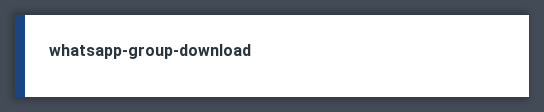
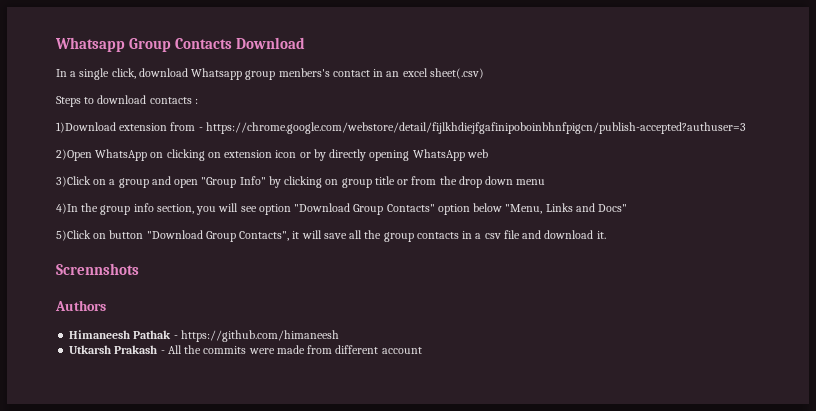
[49,44,251,59] whatsapp-group-download -> [55,37,306,52] [56,68,484,80] [56,95,198,107] [56,122,746,134] [56,149,488,161] [56,176,546,188] [56,203,628,215] [56,230,606,242] [56,263,139,275] [55,300,106,311] [69,330,339,342] [69,345,422,354] Whatsapp Group Contacts Download // In a single click, download Whatsapp group menbers's contact in an excel sheet(.csv) // Steps to download contacts : // 1)Download extension from - https://chrome.google.com/webstore/detail/fijlkhdiejfgafinipoboinbhnfpigcn/publish-accepted?authuser=3 // 2)Open WhatsApp on clicking on extension icon or by directly opening WhatsApp web // 3)Click on a group and open "Group Info" by clicking on group title or from the drop down menu // 4)In the group info section, you will see option "Download Group Contacts" option below "Menu, Links and Docs" // 5)Click on button "Download Group Contacts", it will save all the group contacts in a csv file and download it. // Scrennshots // Authors // Himaneesh Pathak - https://github.com/himaneesh // Utkarsh Prakash - All the commits were made from different account

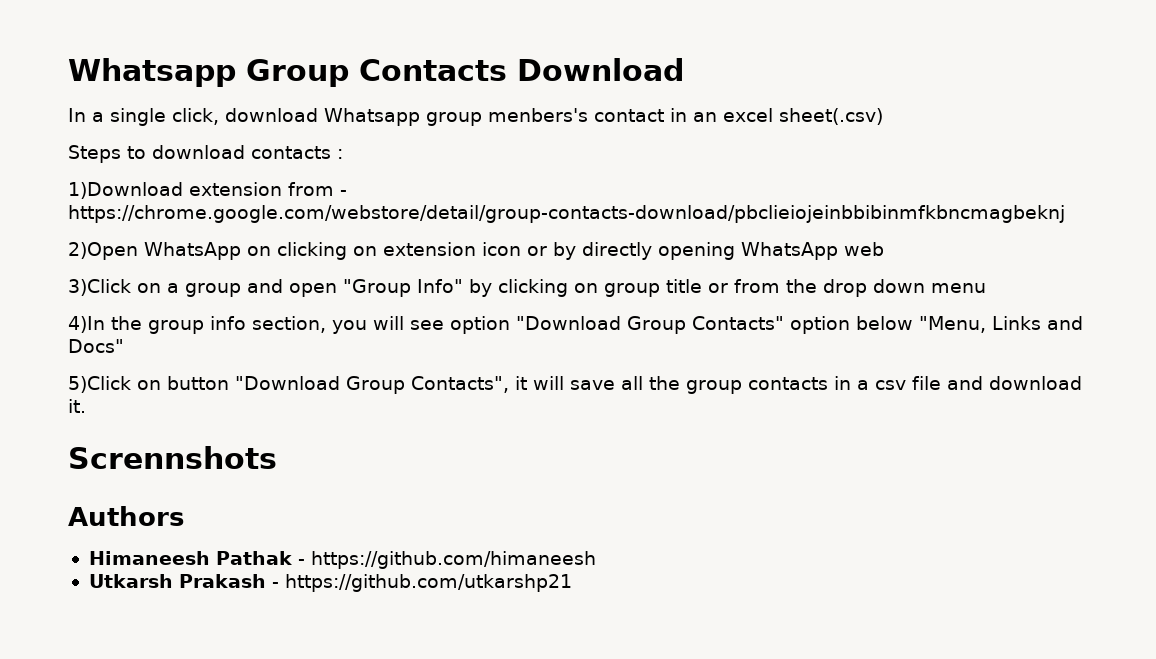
[205,122,746,134] https://chrome.google.com/webstore/detail/fijlkhdiejfgafinipoboinbhnfpigcn/publish-accepted?authuser=3 -> [68,205,1065,223] https://chrome.google.com/webstore/detail/group-contacts-download/pbclieiojeinbbibinmfkbncmagbeknj
[167,345,422,354] All the commits were made from different account -> [284,574,572,592] https://github.com/utkarshp21

